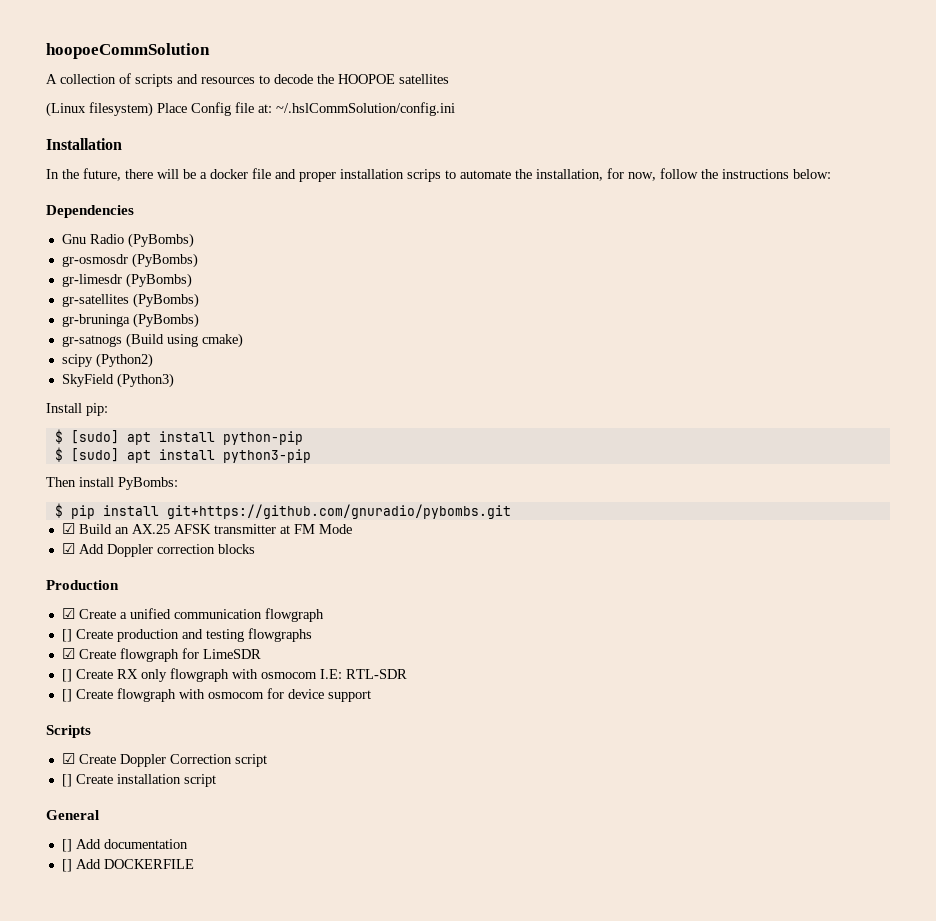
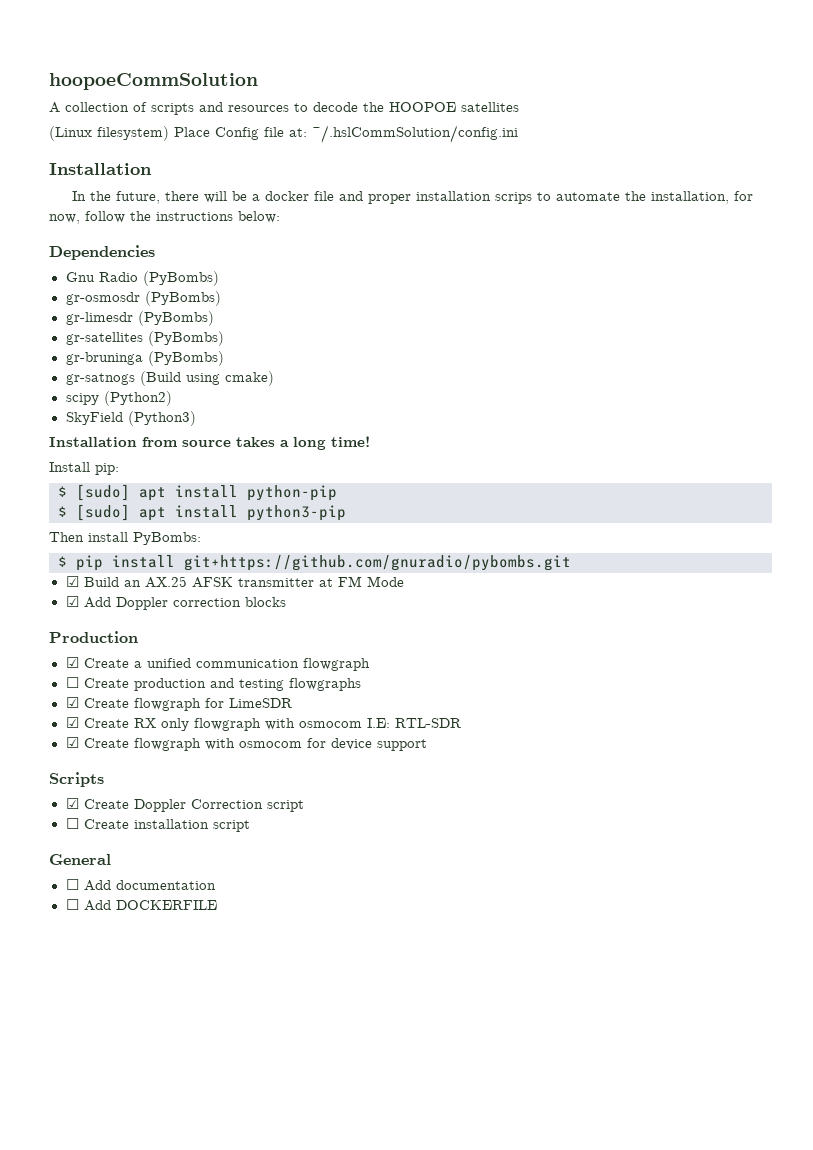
(174, 380) none -> [49,436,370,450] // Installation from source takes a long time!
[61,629,72,642] [] -> [65,677,79,688] ☐
[61,669,72,682] [] -> [65,717,79,728] ☑
[61,689,72,702] [] -> [65,737,79,748] ☑
[61,774,72,787] [] -> [65,818,79,829] ☐
[61,839,72,852] [] -> [65,879,79,890] ☐
[61,859,72,872] [] -> [65,899,79,910] ☐

